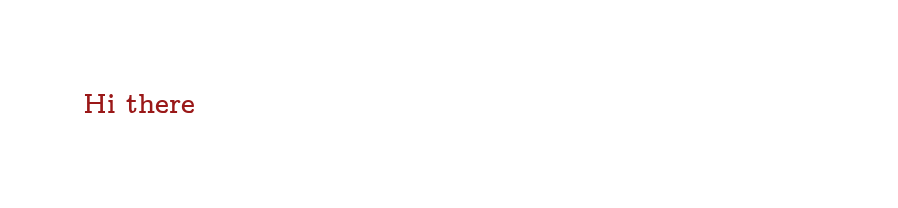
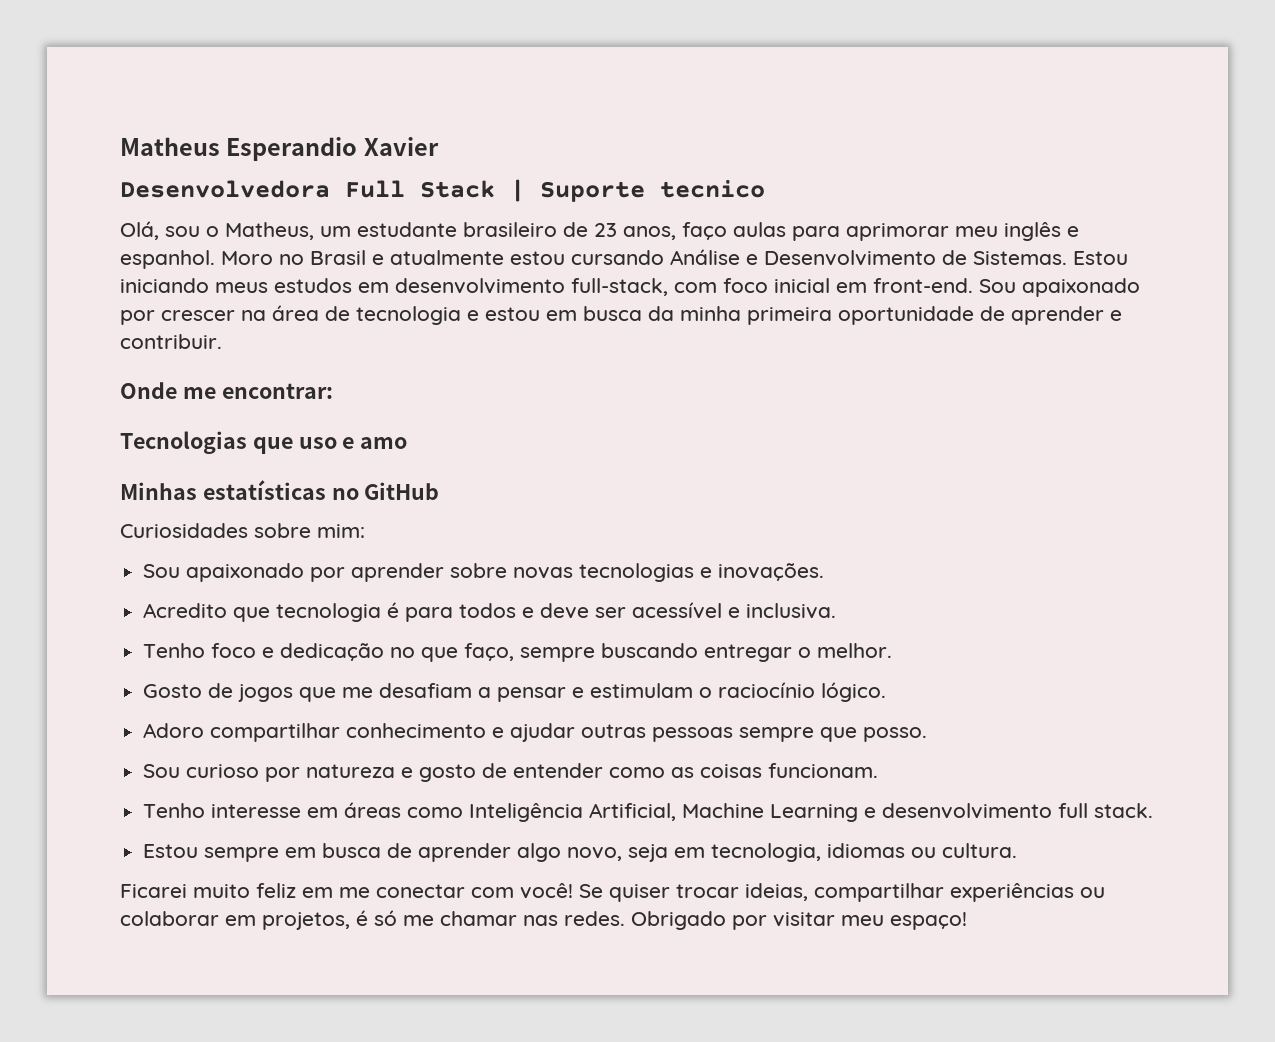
[83,94,195,113] Hi there -> [120,137,439,161] [120,179,765,202] [120,221,1079,241] [120,249,1128,269] [120,278,1140,297] [120,305,1122,325] [120,334,222,349] [120,382,333,399] [120,431,408,454] [120,480,440,500] [120,523,365,538] [143,563,825,582] [143,602,837,622] [143,643,893,662] [143,682,887,702] [143,723,928,742] [143,763,879,782] [143,802,1154,822] [143,843,1018,862] [120,883,1105,902] [120,910,967,930] Matheus Esperandio Xavier // Desenvolvedora Full Stack | Suporte tecnico // Olá, sou o Matheus, um estudante brasileiro de 23 anos, faço aulas para aprimorar meu inglês e espanhol. Moro no Brasil e atualmente estou cursando Análise e Desenvolvimento de Sistemas. Estou iniciando meus estudos em desenvolvimento full-stack, com foco inicial em front-end. Sou apaixonado por crescer na área de tecnologia e estou em busca da minha primeira oportunidade de aprender e contribuir. // Onde me encontrar: // Tecnologias que uso e amo // Minhas estatísticas no GitHub // Curiosidades sobre mim: // Sou apaixonado por aprender sobre novas tecnologias e inovações. // Acredito que tecnologia é para todos e deve ser acessível e inclusiva. // Tenho foco e dedicação no que faço, sempre buscando entregar o melhor. // Gosto de jogos que me desafiam a pensar e estimulam o raciocínio lógico. // Adoro compartilhar conhecimento e ajudar outras pessoas sempre que posso. // Sou curioso por natureza e gosto de entender como as coisas funcionam. // Tenho interesse em áreas como Inteligência Artificial, Machine Learning e desenvolvimento full stack. // Estou sempre em busca de aprender algo novo, seja em tecnologia, idiomas ou cultura. // Ficarei muito feliz em me conectar com você! Se quiser trocar ideias, compartilhar experiências ou colaborar em projetos, é só me chamar nas redes. Obrigado por visitar meu espaço!

